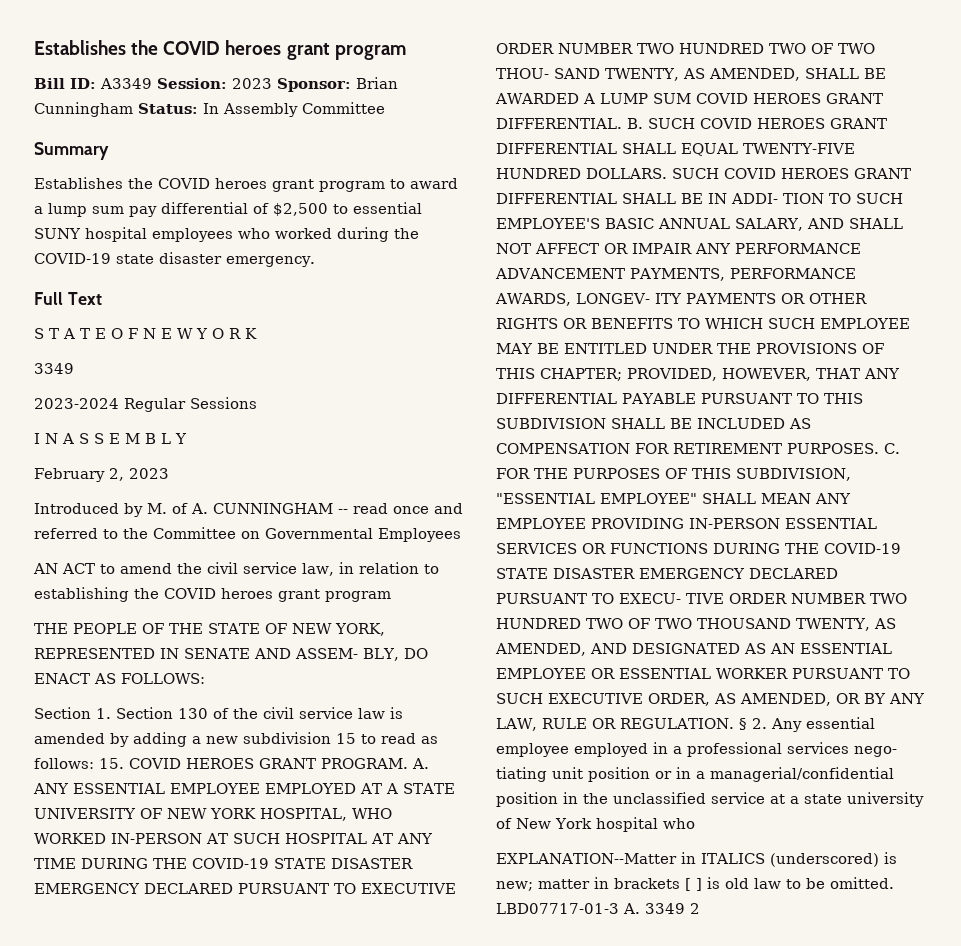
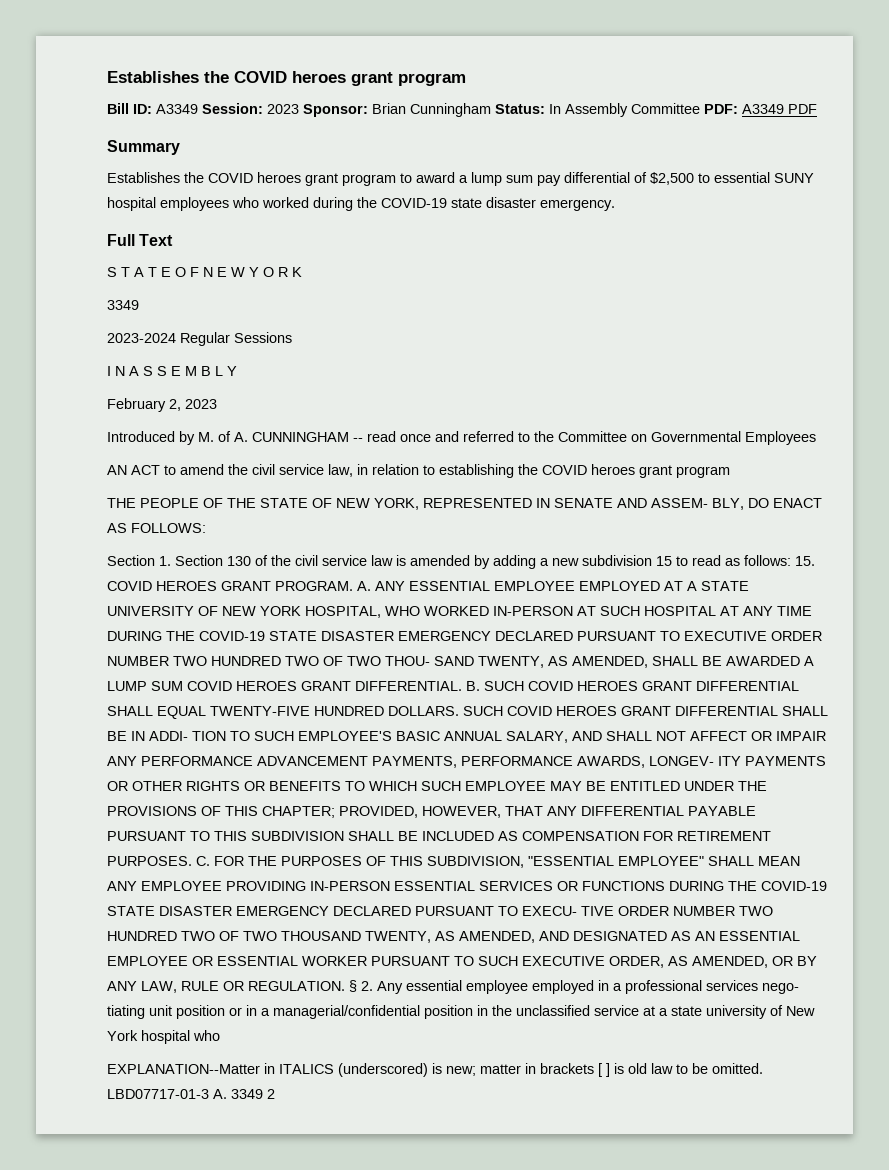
(385, 108) none -> [704,104,817,114] PDF: A3349 PDF

